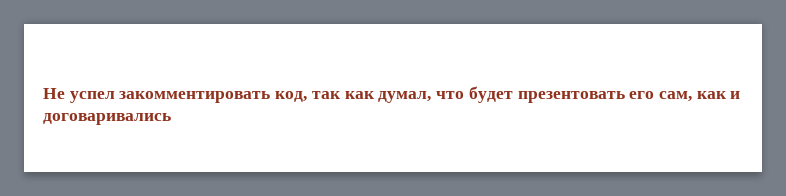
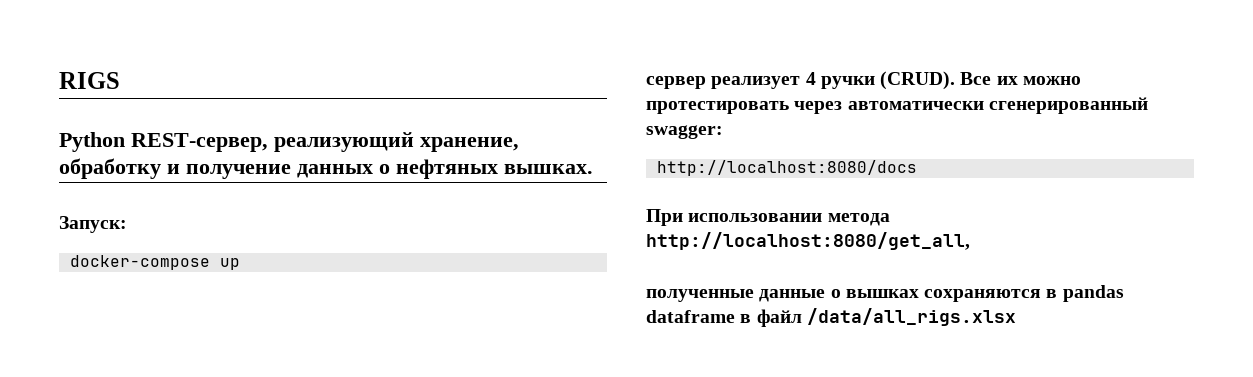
[43,86,741,103] [43,113,171,125] Не успел закомментировать код, так как думал, что будет презентовать его сам, как и договаривались -> [59,72,120,89] [59,132,519,152] [59,158,593,179] [59,216,127,233] [69,255,240,270] [646,71,1081,90] [646,97,1148,114] [646,125,723,139] [656,160,917,176] [646,209,890,226] [646,232,970,250] [646,285,1124,302] [646,308,1016,327] RIGS // Python REST-сервер, реализующий хранение, обработку и получение данных о нефтяных вышках. // Запуск: // docker-compose up // сервер реализует 4 ручки (CRUD). Все их можно протестировать через автоматически сгенерированный swagger: // http://localhost:8080/docs // При использовании метода http://localhost:8080/get_all, // полученные данные о вышках сохраняются в pandas dataframe в файл /data/all_rigs.xlsx

